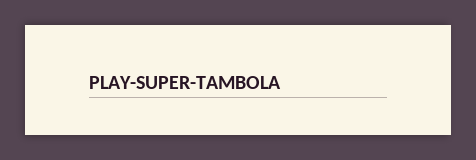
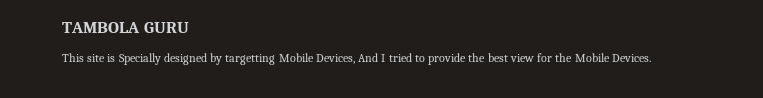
[89,76,281,89] PLAY-SUPER-TAMBOLA -> [62,22,189,33] [62,53,651,65] TAMBOLA GURU // This site is Specially designed by targetting Mobile Devices, And I tried to provide the best view for the Mobile Devices.

